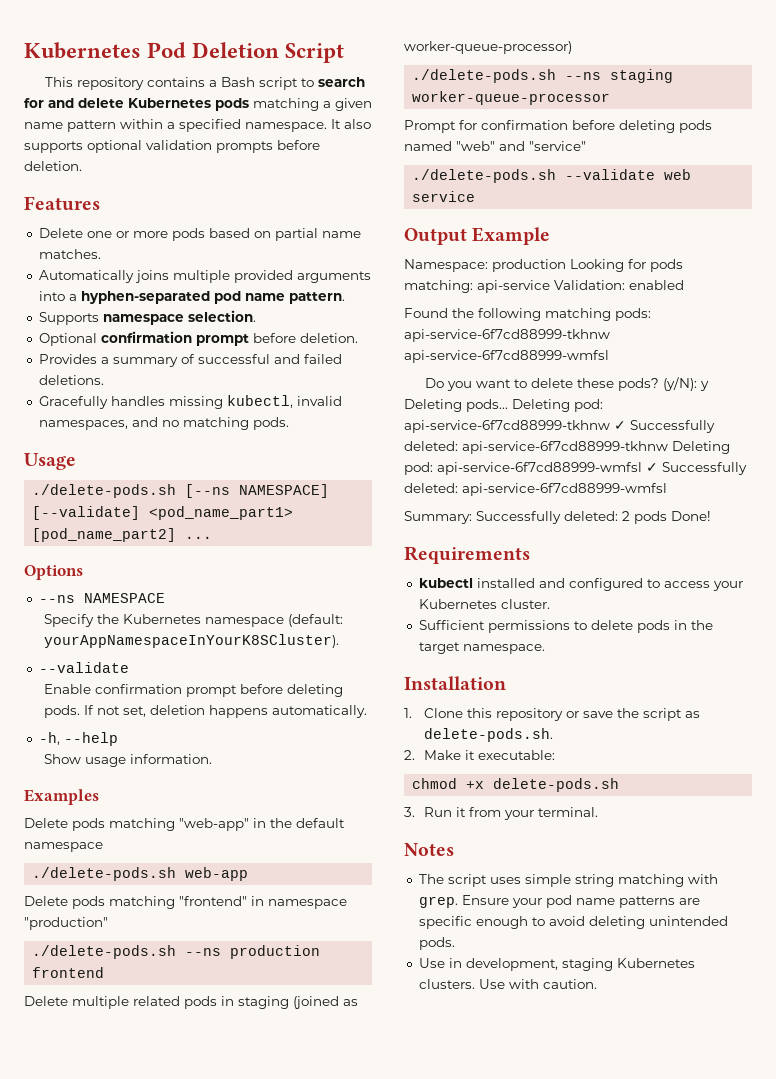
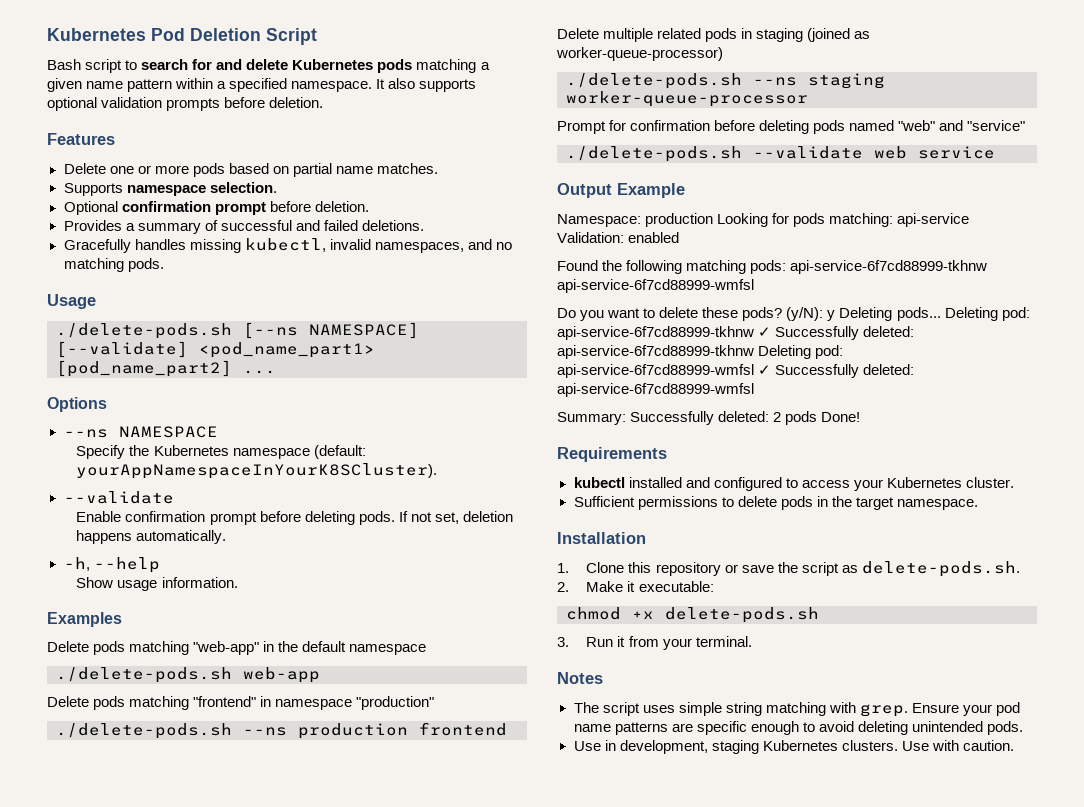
[45,77,218,90] This repository contains a -> (317, 36) none
[38,270,371,283] [38,291,345,304] // Automatically joins multiple provided arguments into a hyphen-separated pod name pattern. -> (438, 168) none

